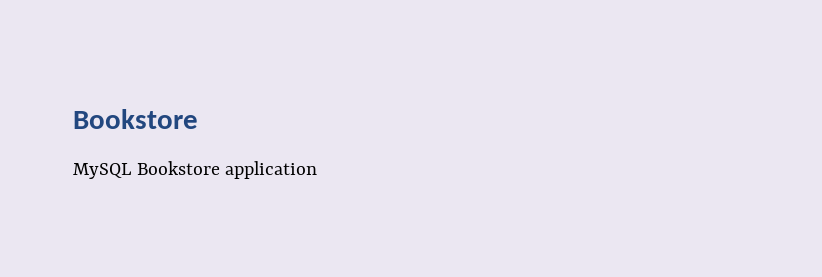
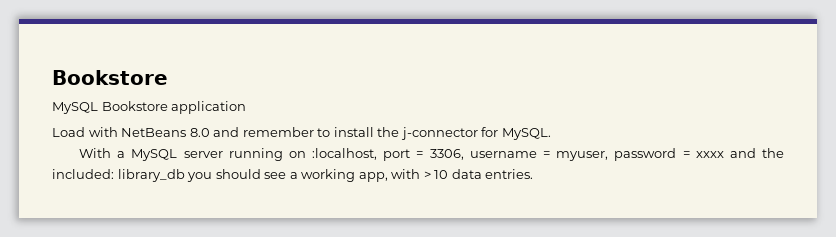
(318, 170) none -> [52,127,551,140] [79,148,785,161] [52,169,534,182] // Load with NetBeans 8.0 and remember to install the j-connector for MySQL. // With a MySQL server running on :localhost, port = 3306, username = myuser, password = xxxx and the included: library_db you should see a working app, with > 10 data entries.

